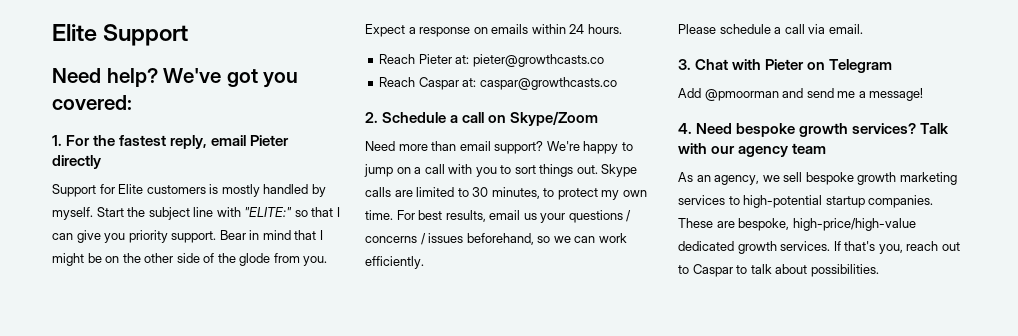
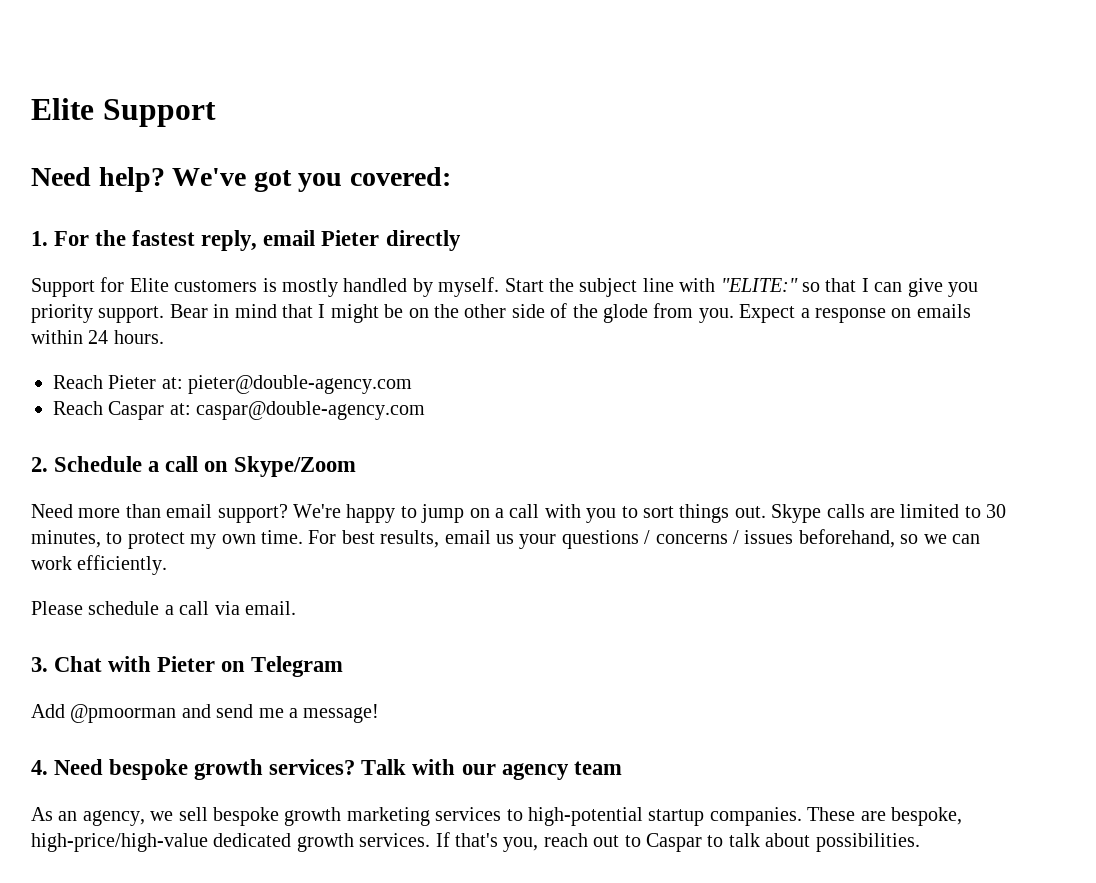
[472,54,604,67] pieter@growthcasts.co -> [188,375,413,394] pieter@double-agency.com
[479,77,617,90] caspar@growthcasts.co -> [196,401,426,420] caspar@double-agency.com

